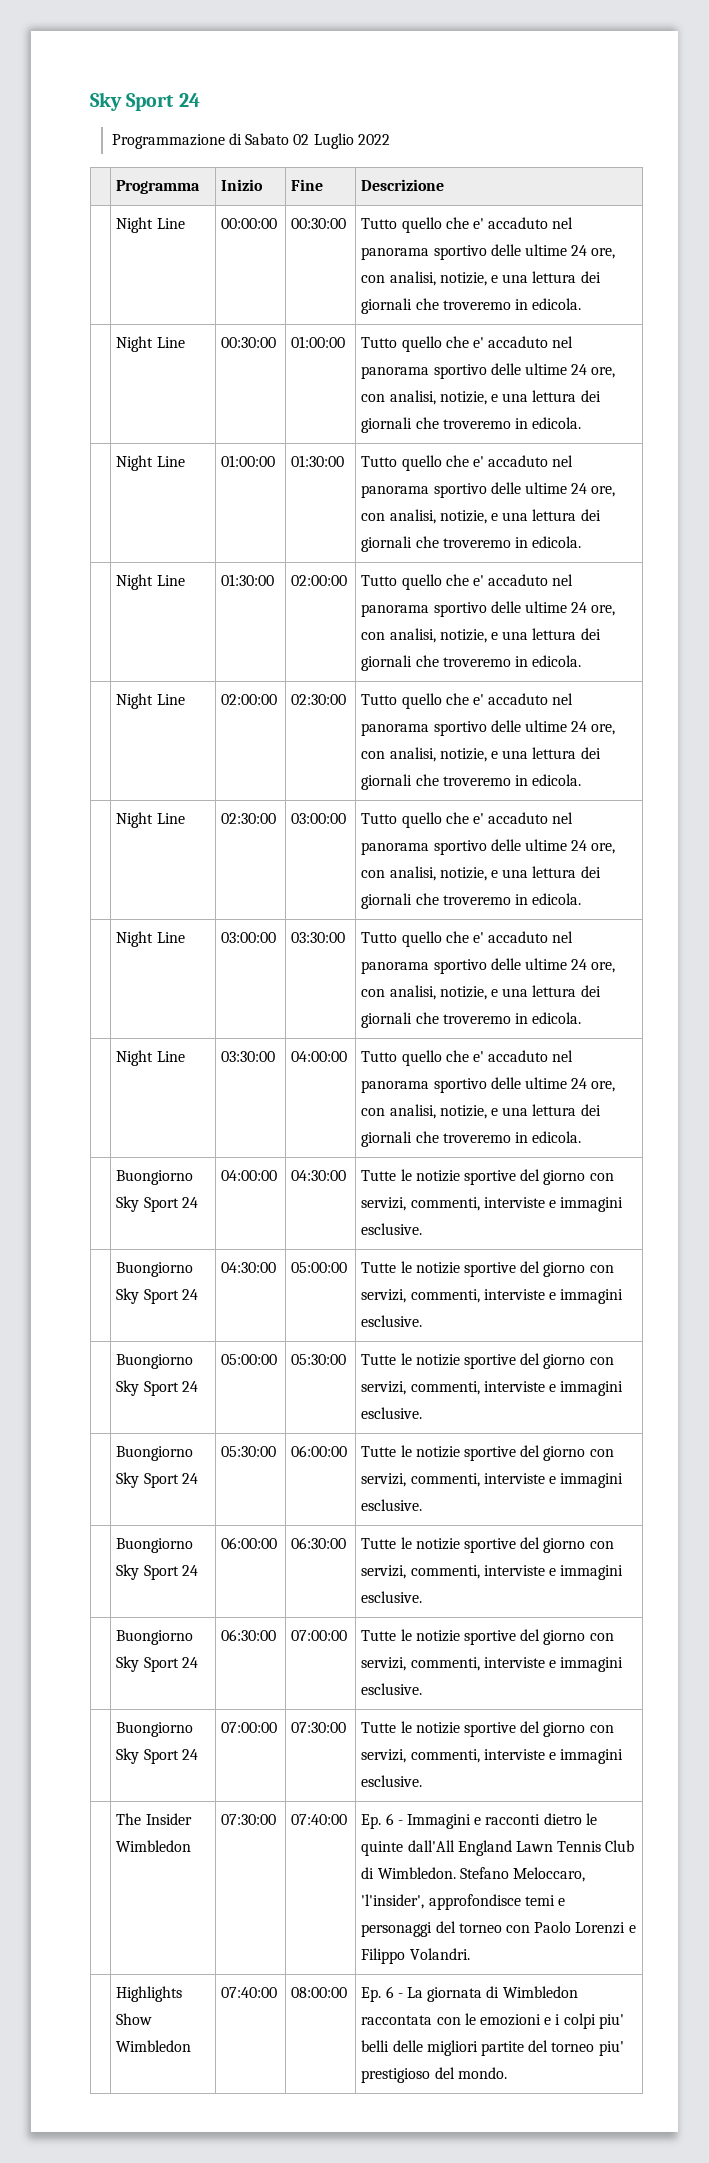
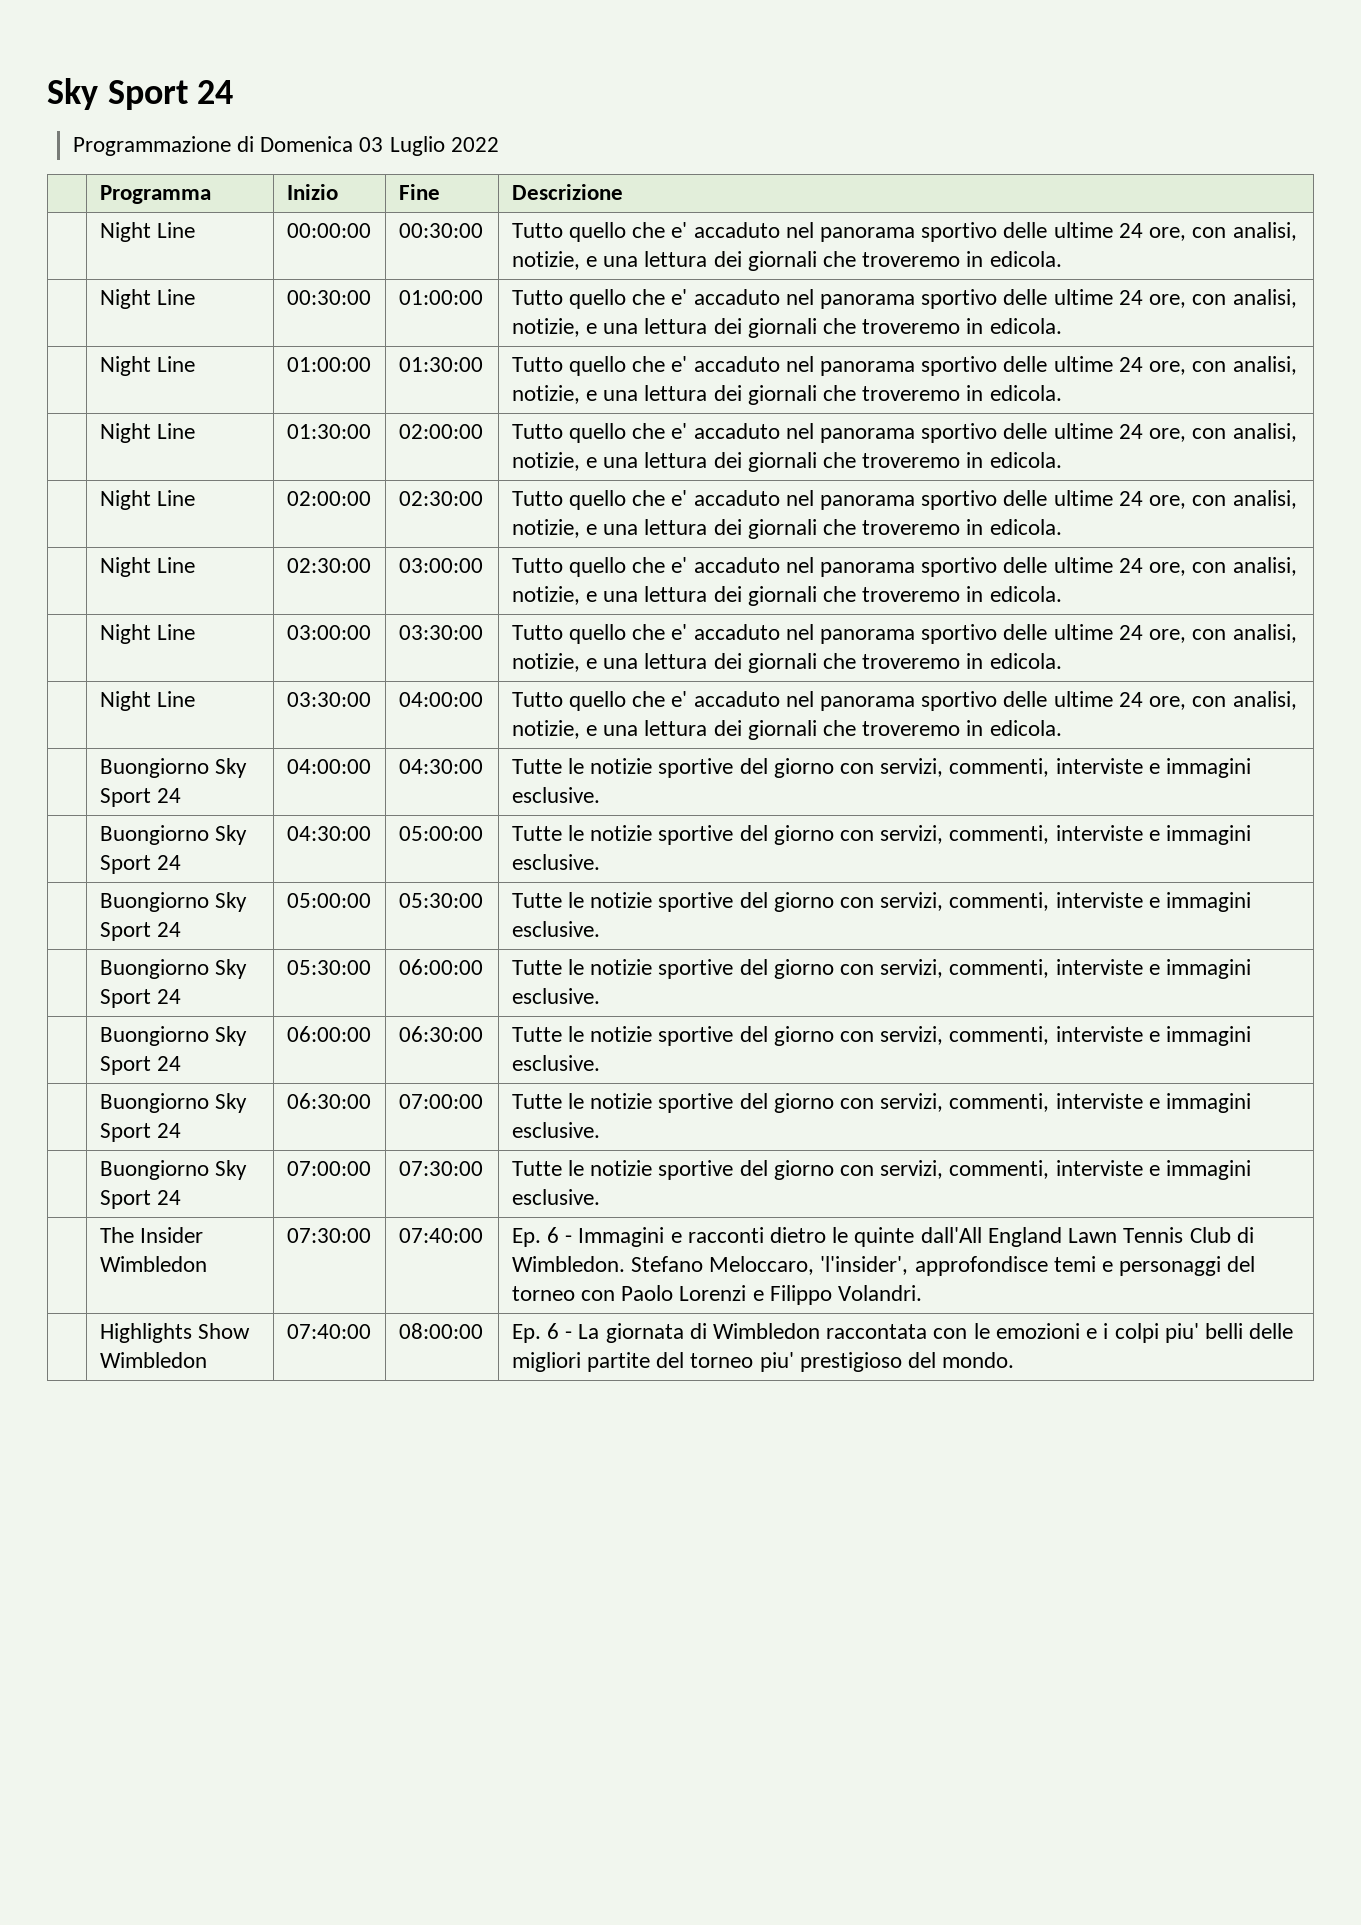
[245,133,310,145] Sabato 02 -> [260,136,384,152] Domenica 03

